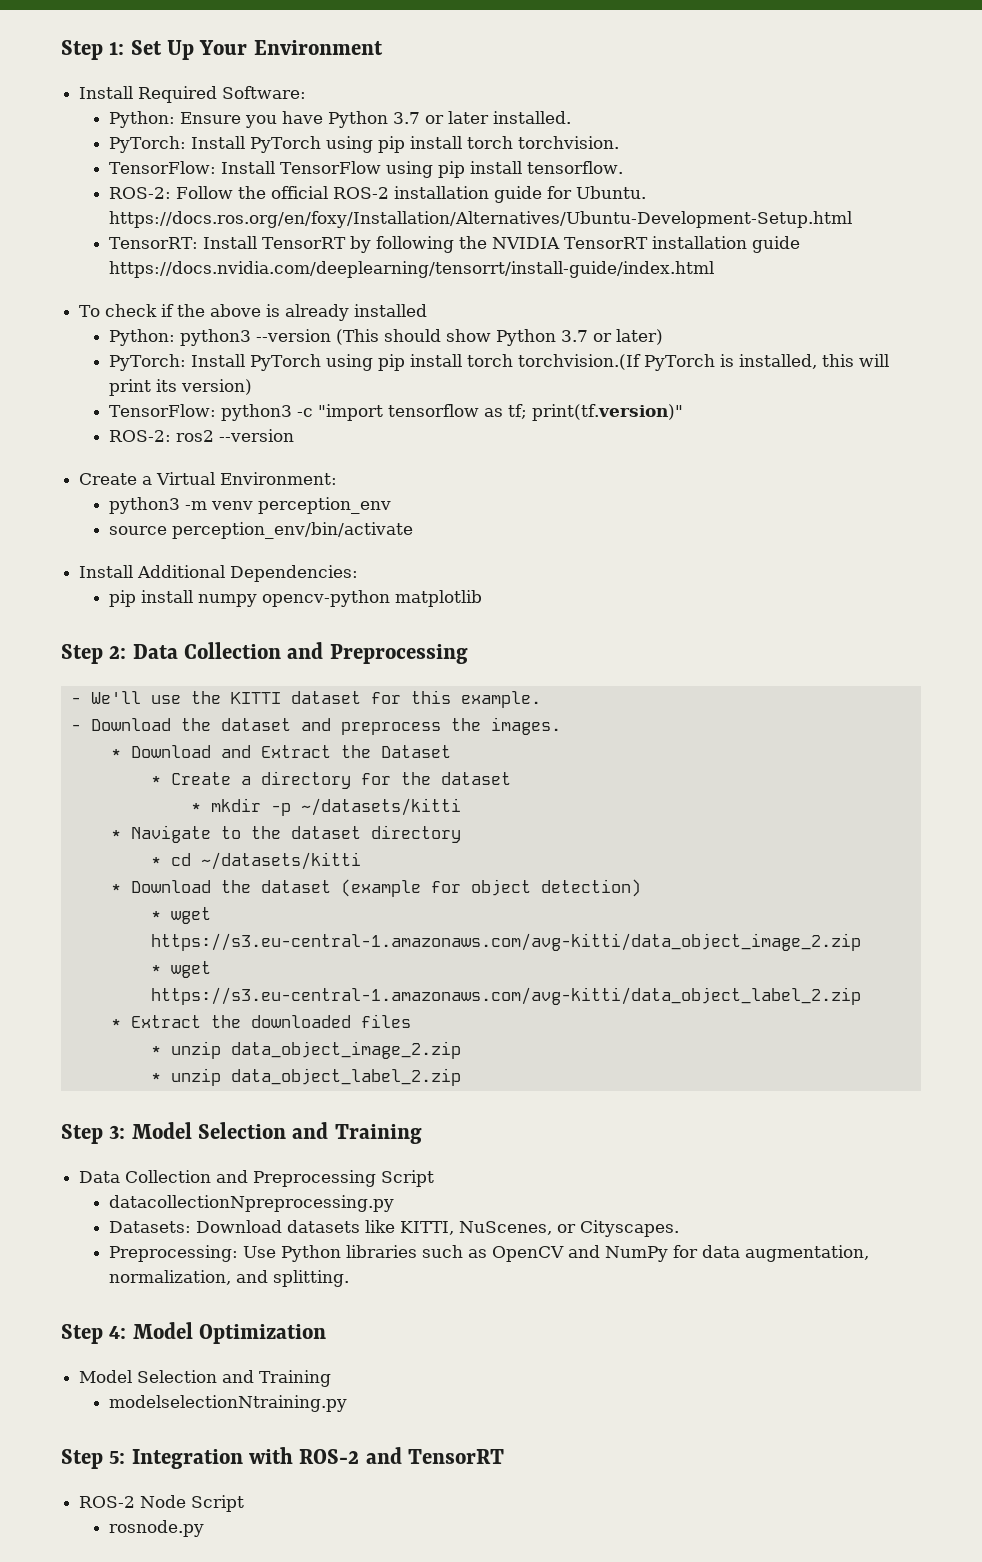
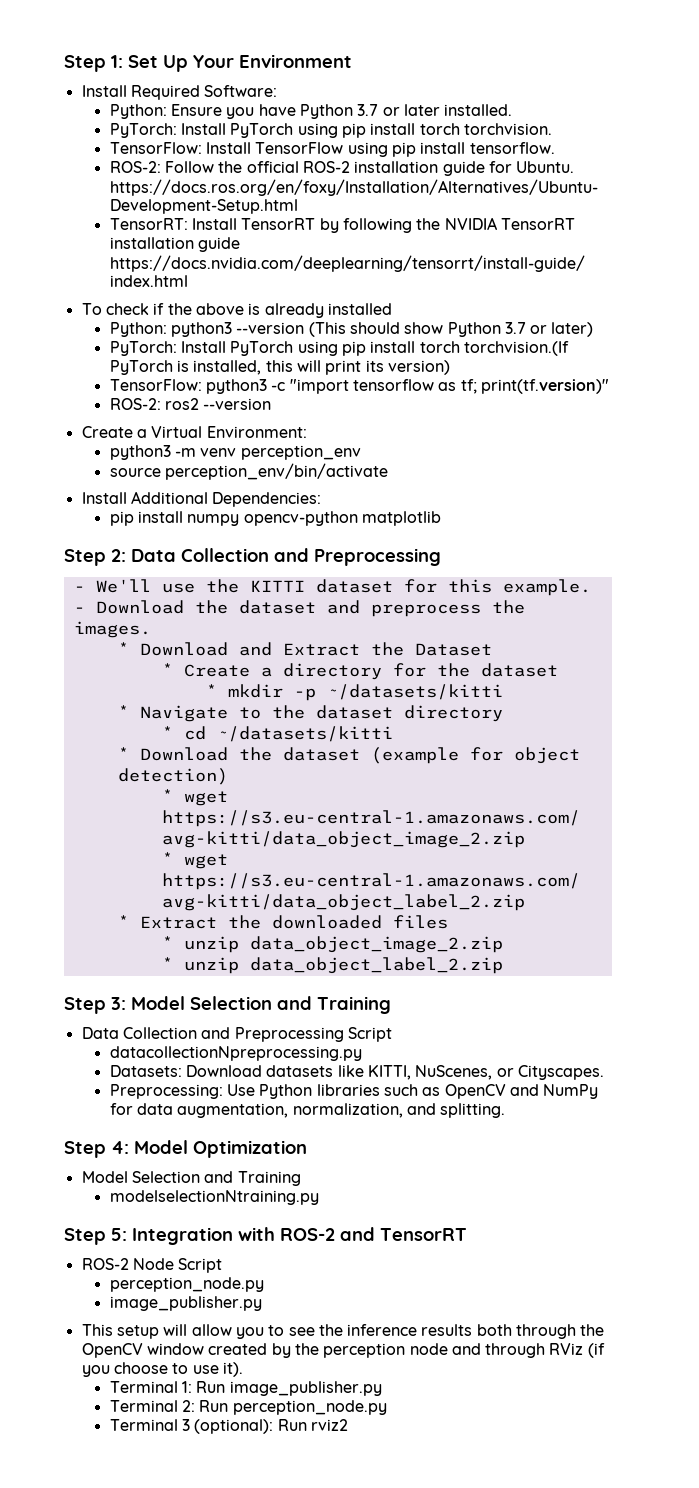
[108,1520,204,1537] rosnode.py -> [109,1277,264,1292] [109,1296,262,1311] [81,1324,605,1339] [81,1343,605,1358] [81,1362,243,1377] [109,1381,382,1396] [109,1400,387,1415] [109,1419,348,1434] perception_node.py // image_publisher.py // This setup will allow you to see the inference results both through the OpenCV window created by the perception node and through RViz (if you choose to use it). // Terminal 1: Run image_publisher.py // Terminal 2: Run perception_node.py // Terminal 3 (optional): Run rviz2

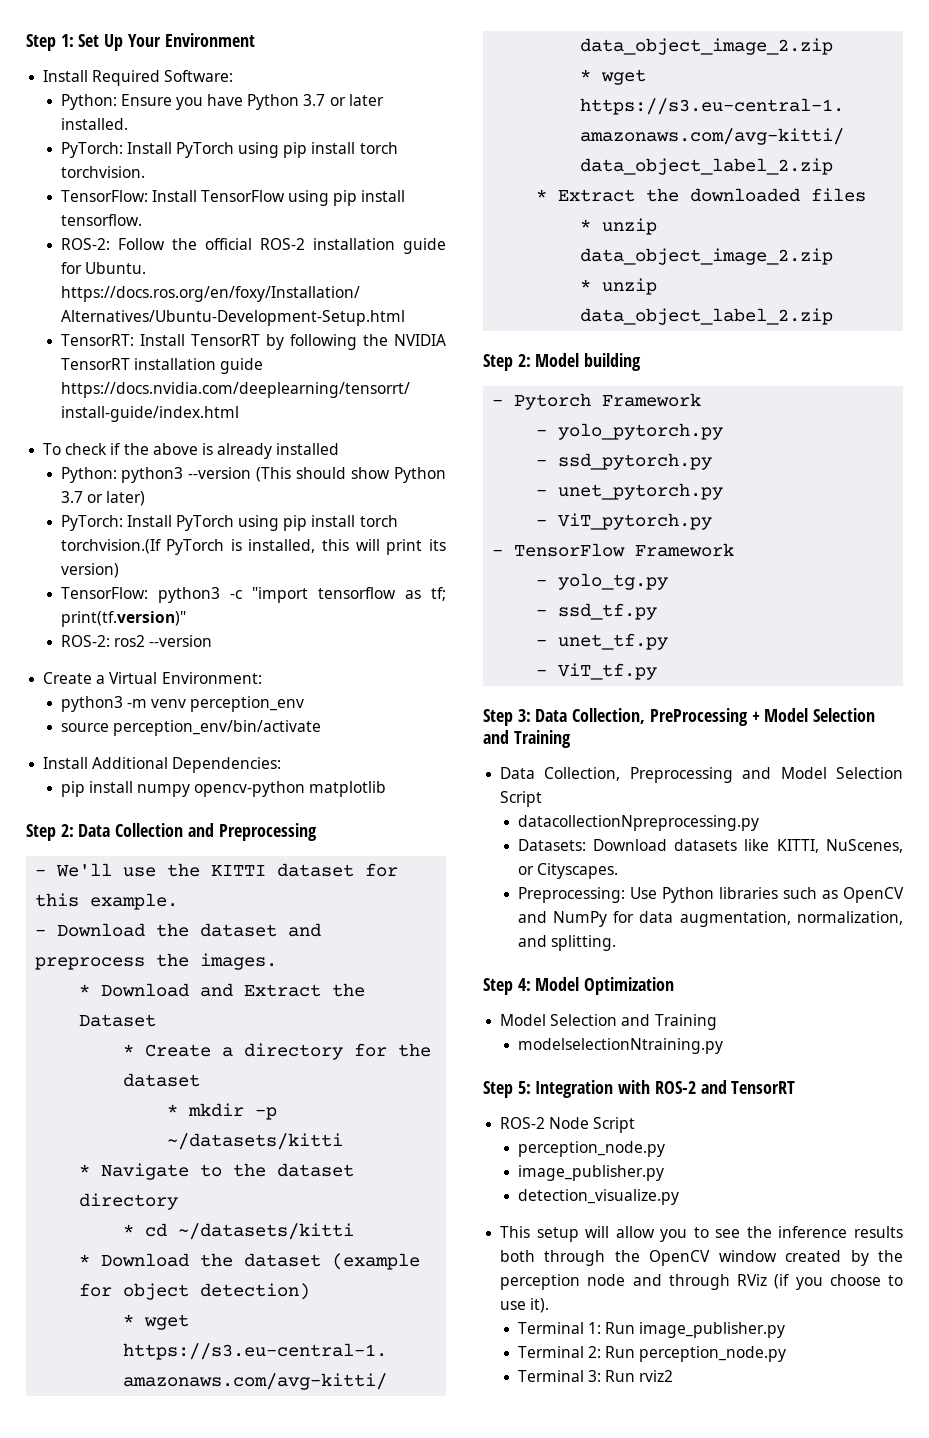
[111,997,126,1010] 3: -> [517,353,642,371] [492,393,702,410] [536,423,724,440] [536,453,713,470] [536,483,724,500] [536,513,713,530] [492,543,735,557] [536,573,669,590] [536,603,658,620] [536,633,669,650] [536,663,658,680] [483,708,760,726] 2: Model building // - Pytorch Framework // - yolo_pytorch.py // - ssd_pytorch.py // - unet_pytorch.py // - ViT_pytorch.py // - TensorFlow Framework // - yolo_tg.py // - ssd_tf.py // - unet_tf.py // - ViT_tf.py // Step 3: Data Collection, PreProcessing +
[122,1027,344,1042] Collection and Preprocessing -> [544,767,903,783] Collection, Preprocessing and Model Selection
(262, 1303) none -> [517,1189,679,1205] // detection_visualize.py
[181,1419,274,1434] 3 (optional): -> [587,1370,601,1382] 3:

